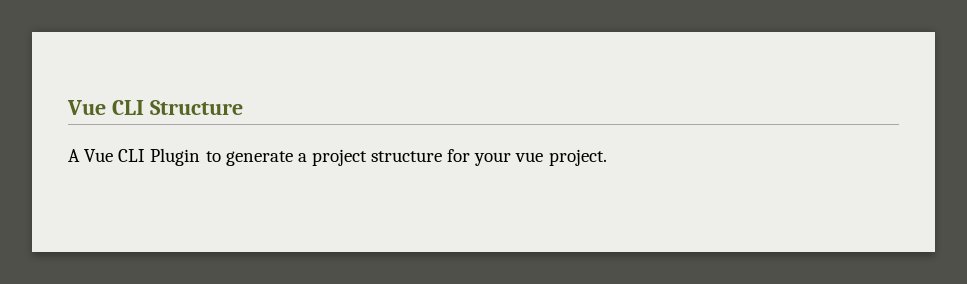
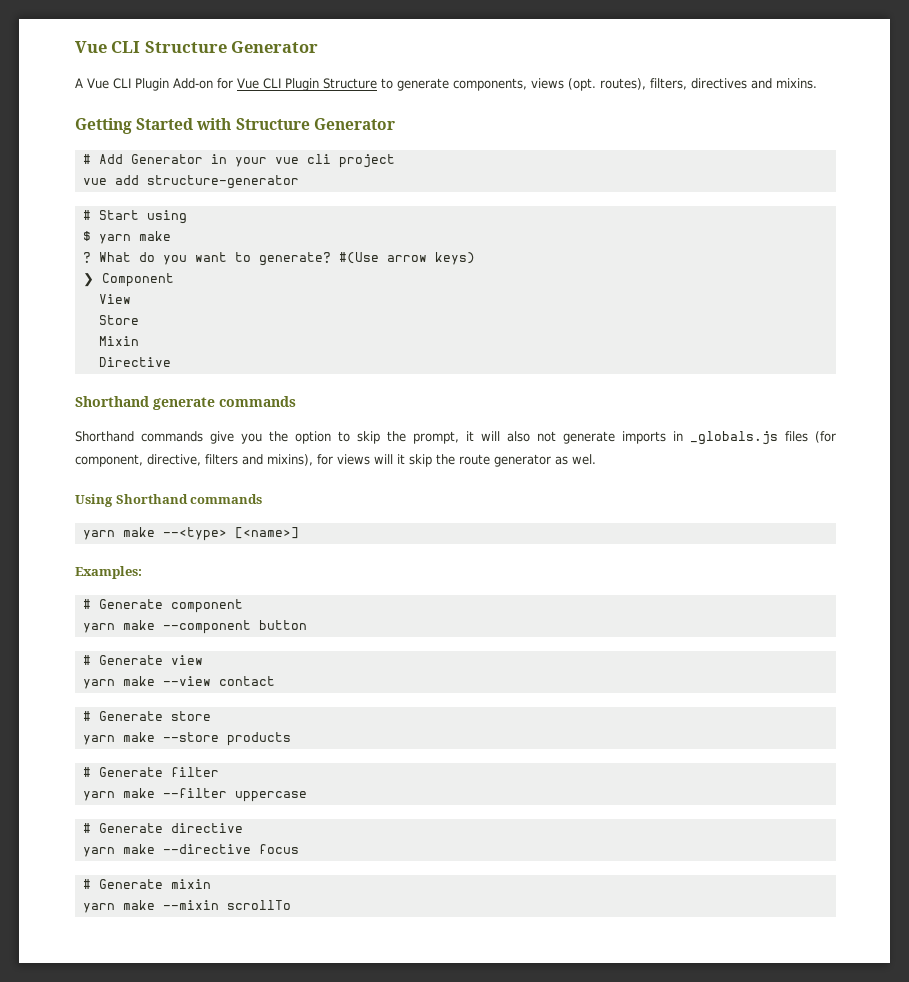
(243, 107) none -> [231,41,319,53] Generator
[205,149,607,166] to generate a project structure for your vue project. -> [173,78,817,91] [75,118,395,134] [82,154,395,168] [82,175,299,189] [82,210,187,224] [82,231,171,244] [82,252,475,266] [82,273,174,287] [98,294,131,304] [98,315,139,325] [98,336,139,346] [98,357,171,367] [75,396,296,410] [75,431,836,445] [75,454,596,467] [75,494,263,507] [82,527,299,541] [75,566,142,579] [82,599,243,613] [82,620,307,634] [82,655,203,665] [82,676,275,689] [82,711,211,721] [82,732,291,746] [82,767,219,777] [82,788,307,802] [82,823,243,833] [82,844,299,857] [82,879,211,889] [82,900,291,913] Add-on for Vue CLI Plugin Structure to generate components, views (opt. routes), filters, directives and mixins. // Getting Started with Structure Generator // # Add Generator in your vue cli project // vue add structure-generator // # Start using // $ yarn make // ? What do you want to generate? #(Use arrow keys) // ❯ Component // View // Store // Mixin // Directive // Shorthand generate commands // Shorthand commands give you the option to skip the prompt, it will also not generate imports in _globals.js files (for component, directive, filters and mixins), for views will it skip the route generator as wel. // Using Shorthand commands // yarn make --<type> [<name>] // Examples: // # Generate component // yarn make --component button // # Generate view // yarn make --view contact // # Generate store // yarn make --store products // # Generate filter // yarn make --filter uppercase // # Generate directive // yarn make --directive focus // # Generate mixin // yarn make --mixin scrollTo

